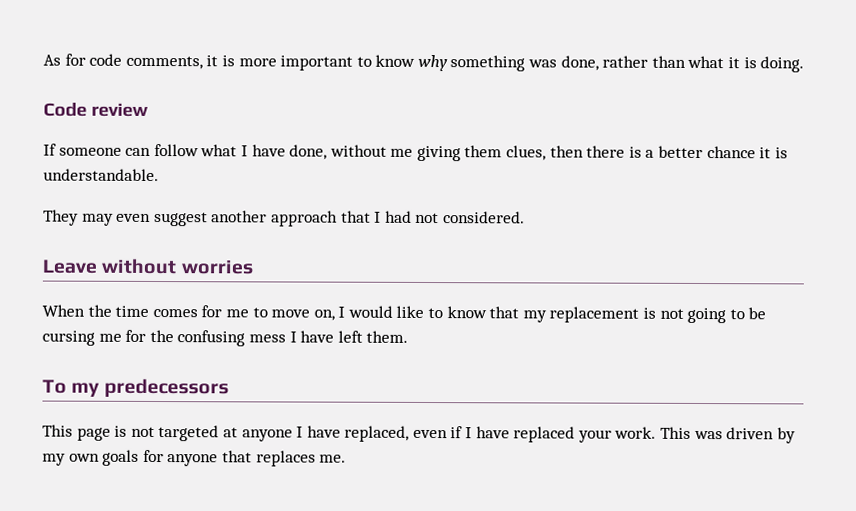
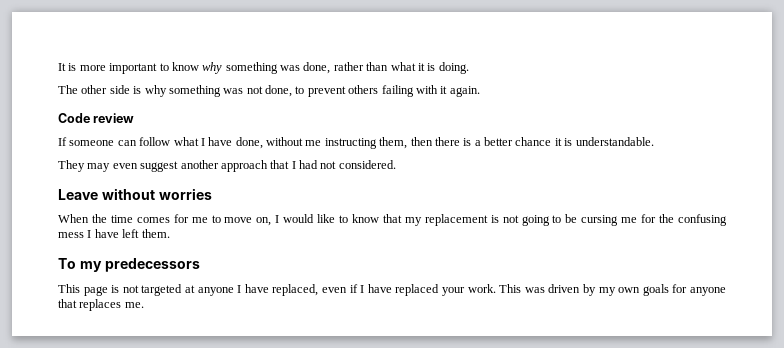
[43,53,219,70] As for code comments, it -> [58,63,66,71] It
(805, 64) none -> [58,85,480,97] // The other side is why something was not done, to prevent others failing with it again.
[416,145,547,162] giving them clues, -> [324,137,408,149] instructing them,

